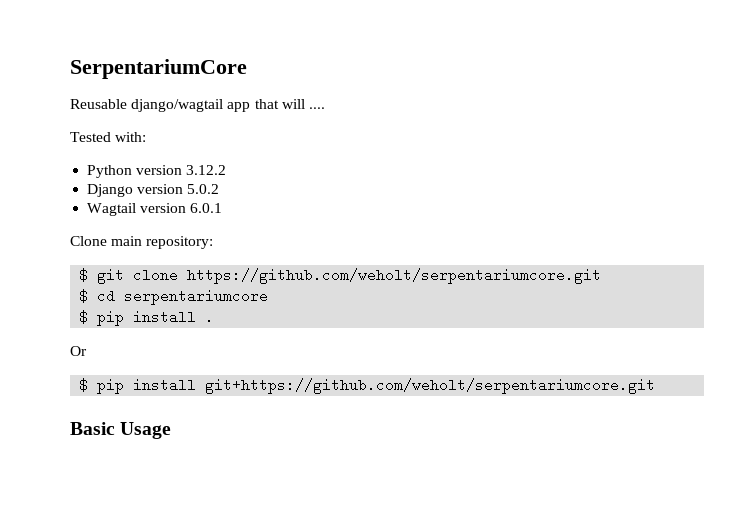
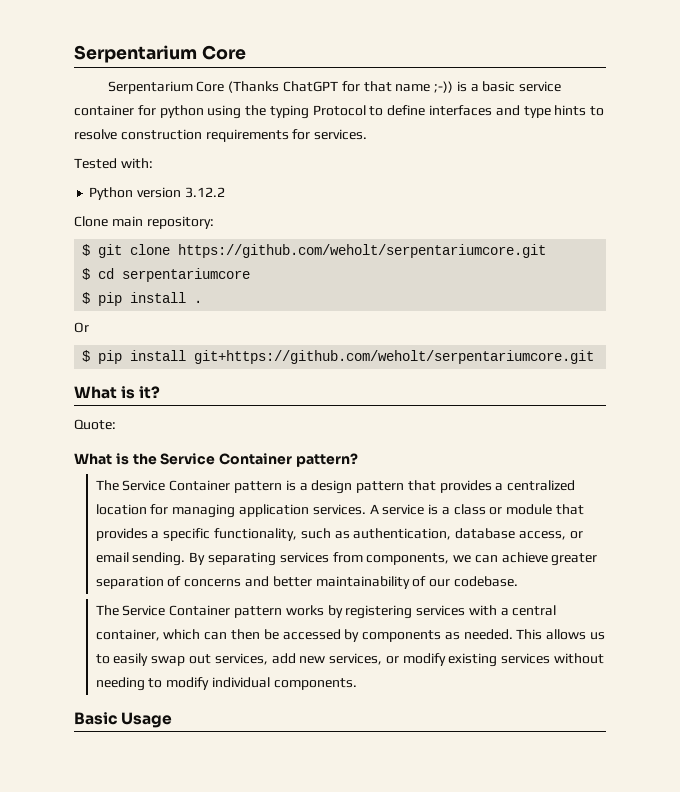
[70,59,247,79] [70,99,325,112] SerpentariumCore // Reusable django/wagtail app that will .... -> [74,45,246,63] [107,81,562,94] [74,105,605,119] [74,129,368,142] Serpentarium Core // Serpentarium Core (Thanks ChatGPT for that name ;-)) is a basic service container for python using the typing Protocol to define interfaces and type hints to resolve construction requirements for services.
[87,184,220,197] [87,203,223,216] // Django version 5.0.2 // Wagtail version 6.0.1 -> (225, 192) none
(656, 386) none -> [74,386,161,399] [74,419,116,430] [74,453,358,467] [95,480,576,494] [95,504,584,518] [95,528,583,541] [95,552,598,566] [95,576,518,589] [95,605,557,619] [95,629,605,642] [95,653,604,667] [95,677,357,691] // What is it? // Quote: // What is the Service Container pattern? // The Service Container pattern is a design pattern that provides a centralized location for managing application services. A service is a class or module that provides a specific functionality, such as authentication, database access, or email sending. By separating services from components, we can achieve greater separation of concerns and better maintainability of our codebase. // The Service Container pattern works by registering services with a central container, which can then be accessed by components as needed. This allows us to easily swap out services, add new services, or modify existing services without needing to modify individual components.

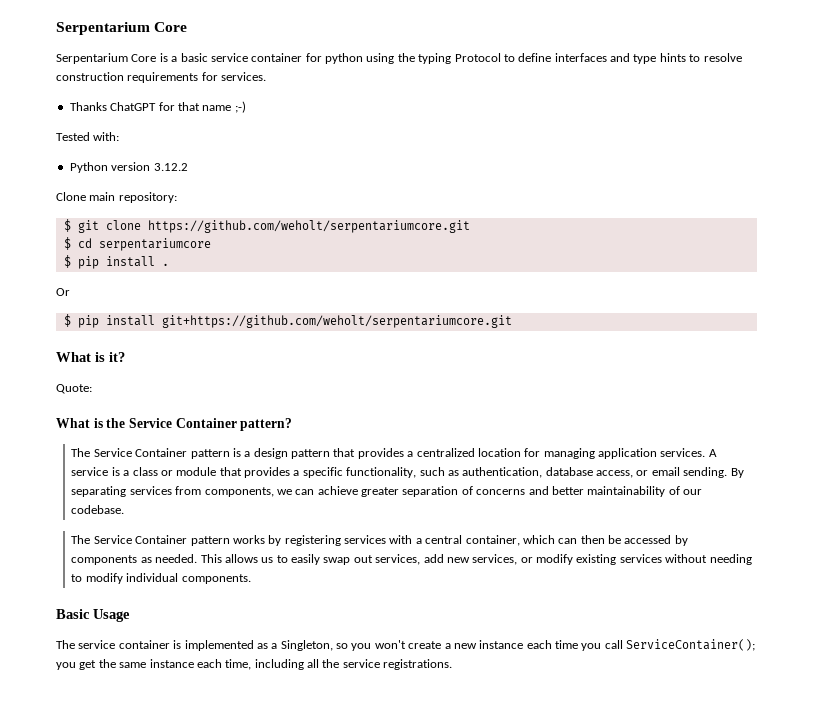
[228,81,454,93] (Thanks ChatGPT for that name ;-)) -> (157, 58) none
(368, 134) none -> [69,101,246,113] // Thanks ChatGPT for that name ;-)
(173, 720) none -> [56,639,756,651] [56,659,453,670] // The service container is implemented as a Singleton, so you won't create a new instance each time you call ServiceContainer(); you get the same instance each time, including all the service registrations.

